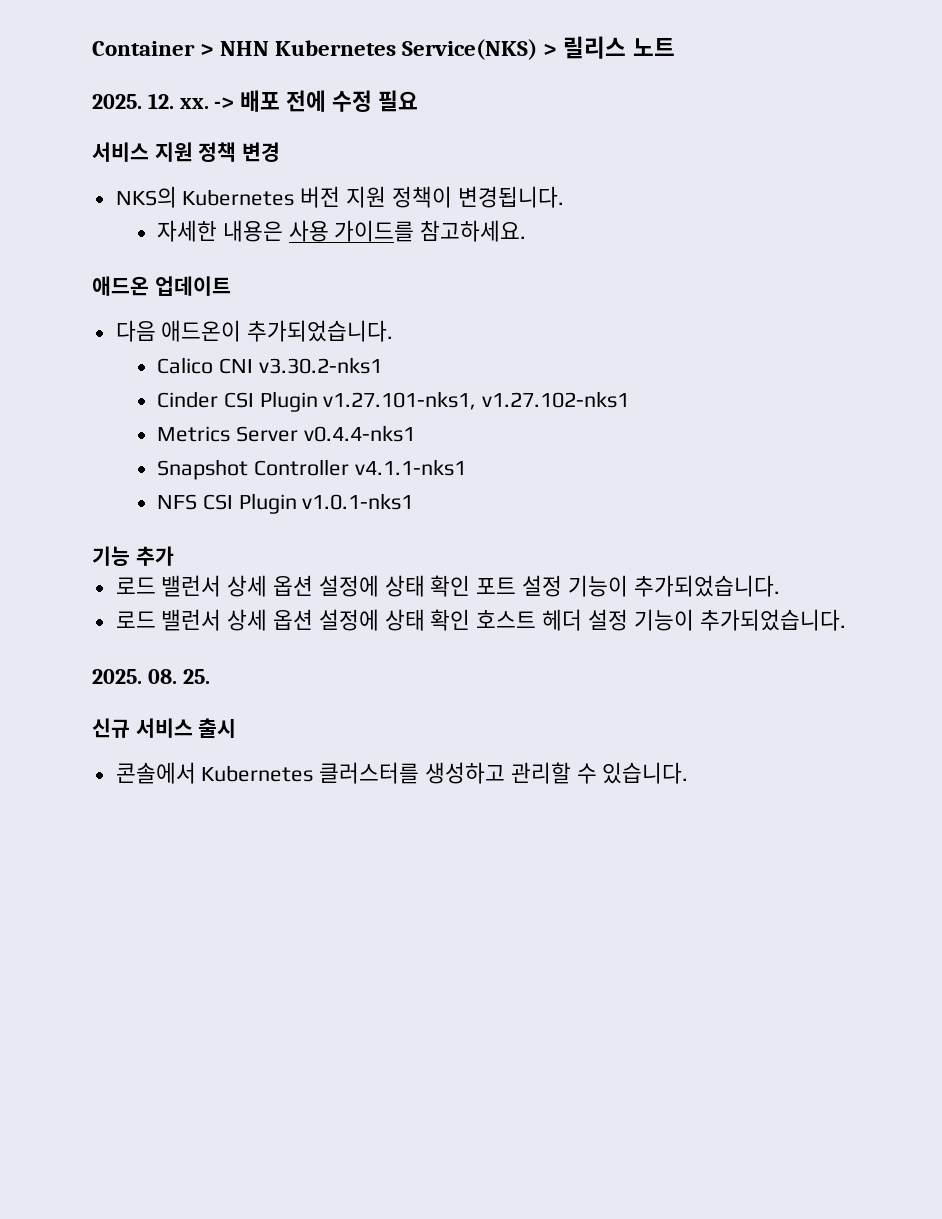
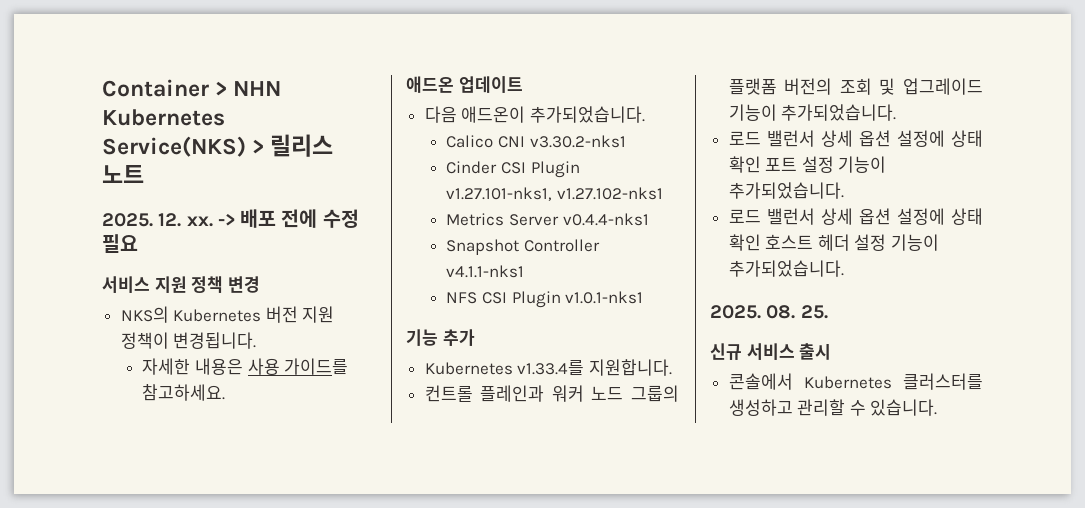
(174, 556) none -> [424,359,672,376] [424,385,679,402] [728,78,983,95] [728,104,897,121] // Kubernetes v1.33.4를 지원합니다. // 컨트롤 플레인과 워커 노드 그룹의 플랫폼 버전의 조회 및 업그레이드 기능이 추가되었습니다.

